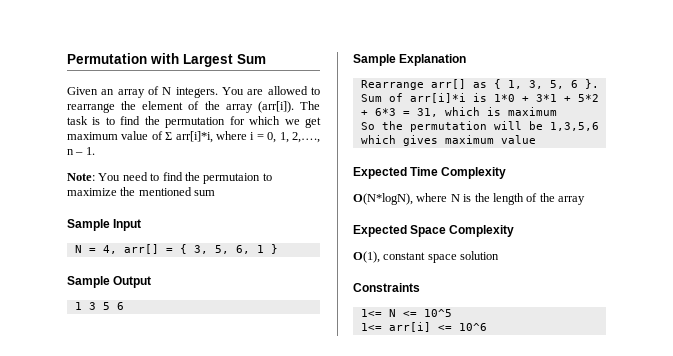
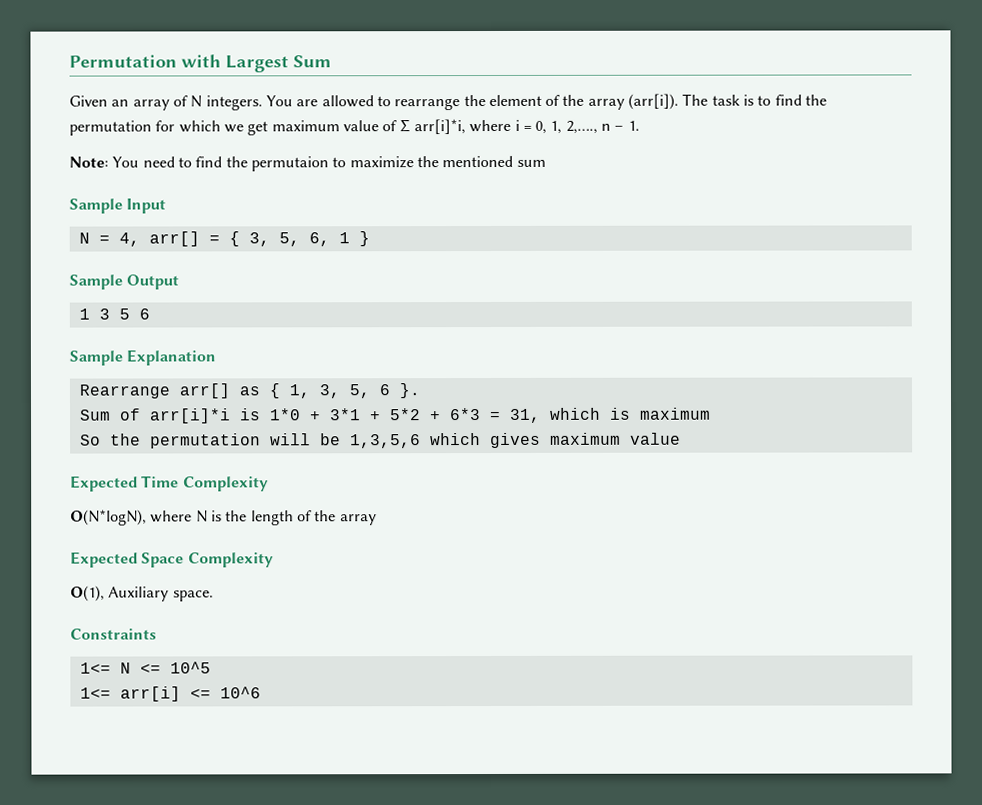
[383,251,500,263] constant space solution -> [108,586,214,602] Auxiliary space.

